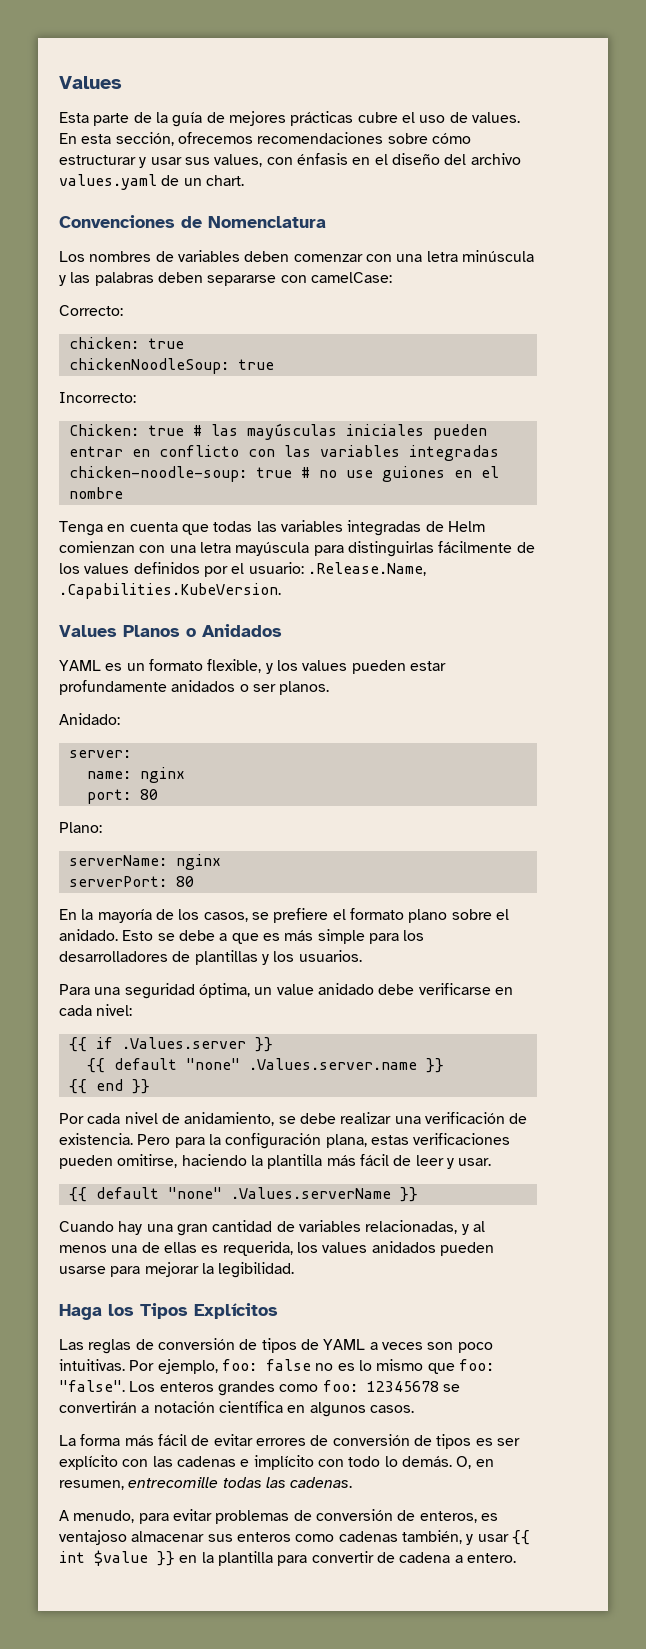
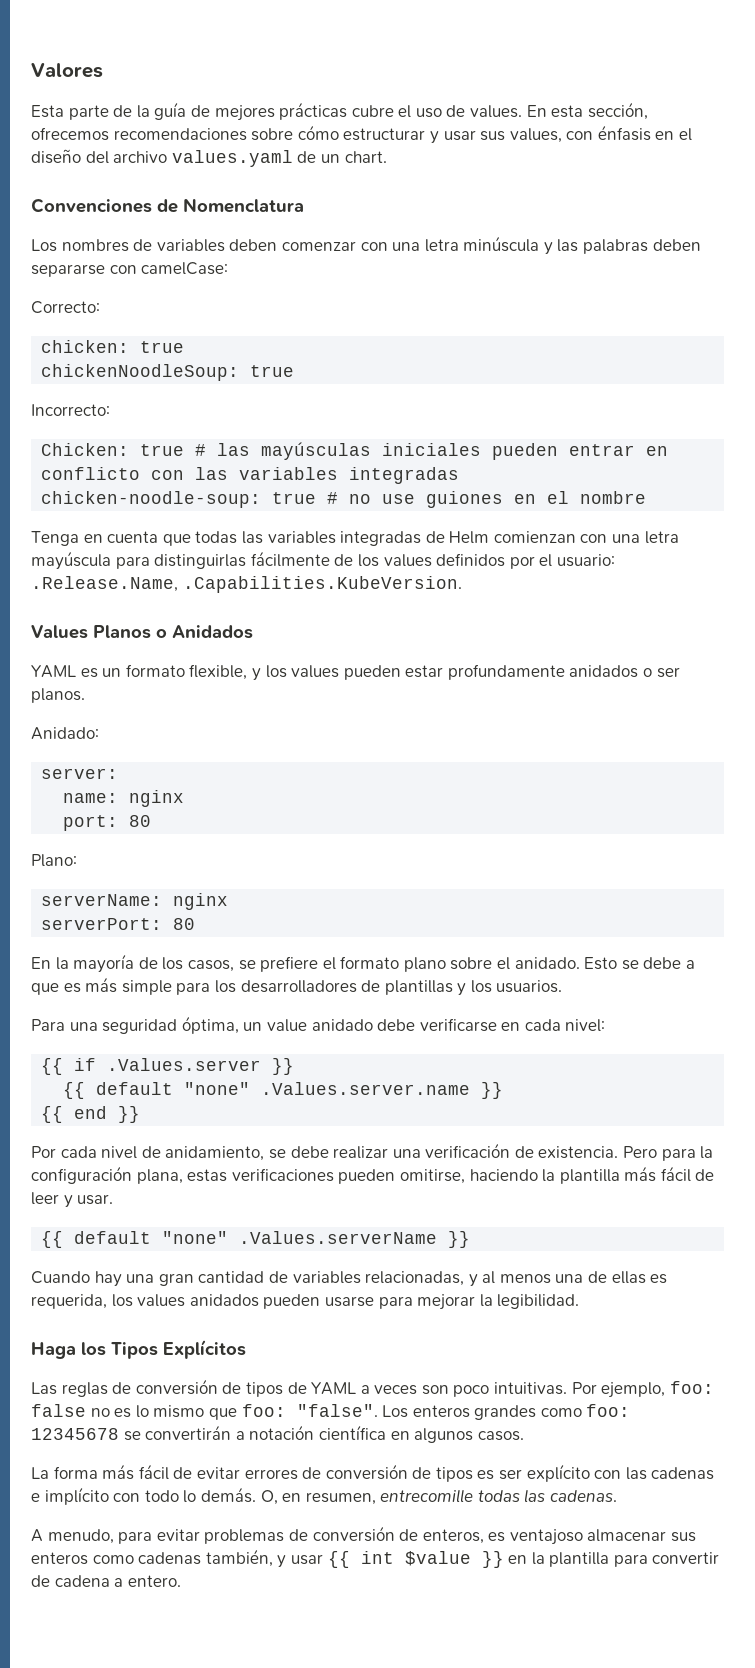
[59,76,122,89] Values -> [31,63,103,78] Valores

